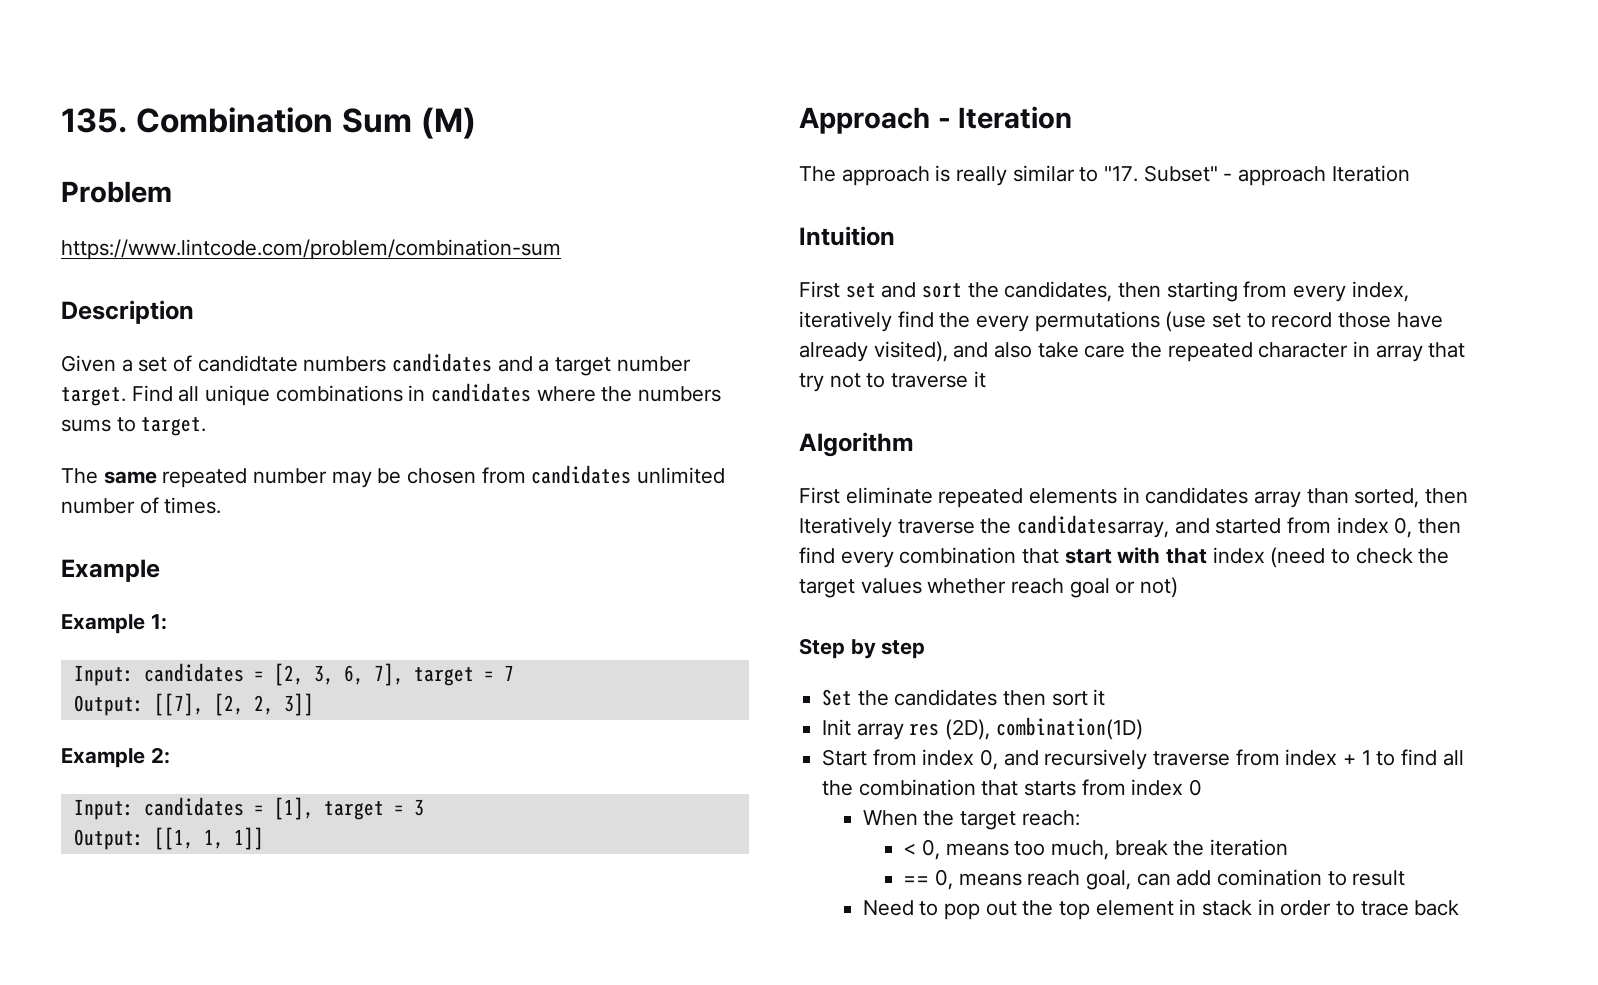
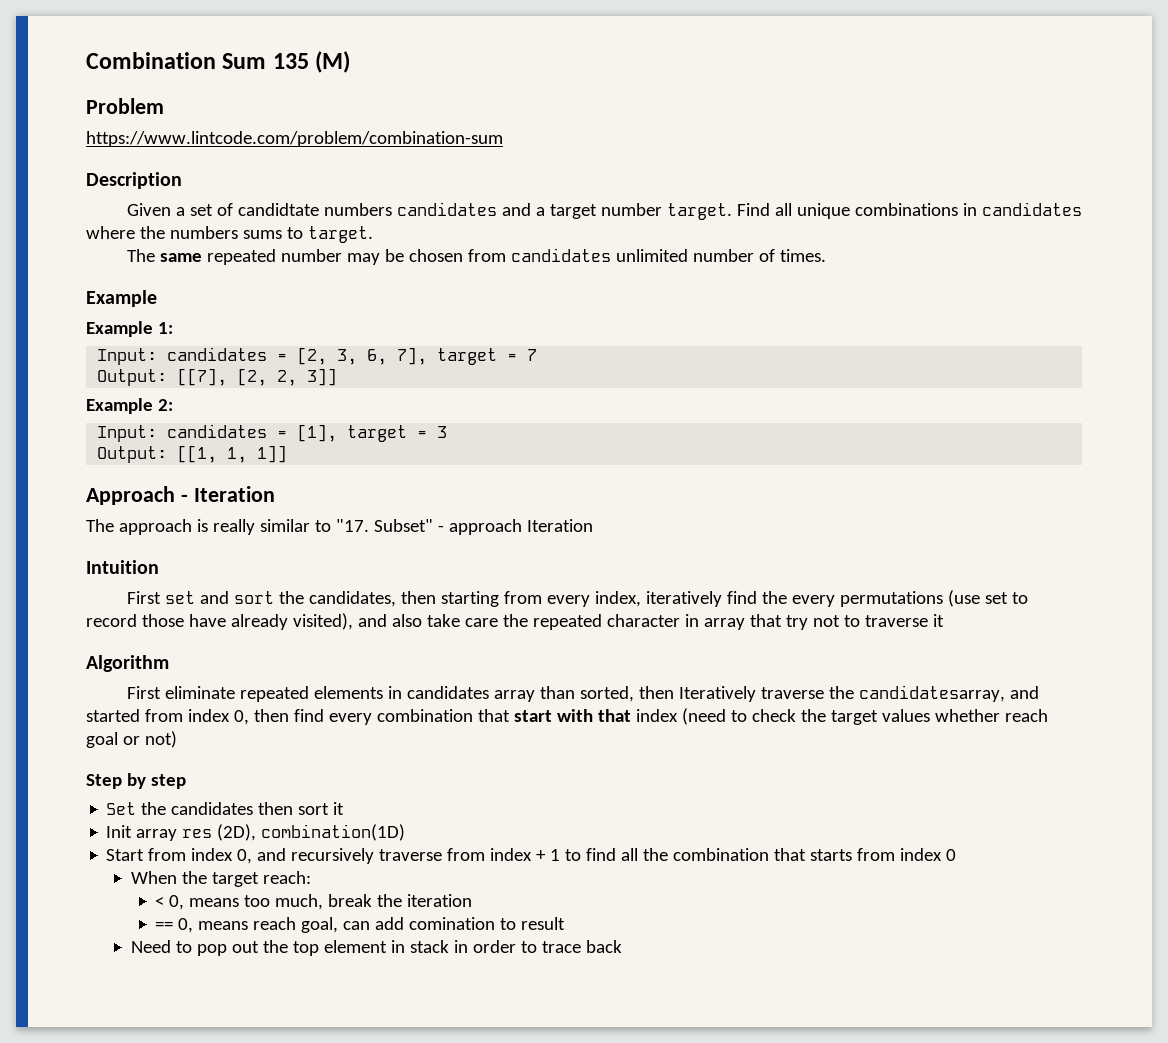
[61,108,127,133] 135. -> (86, 60) none
(412, 120) none -> [272,53,309,69] 135

